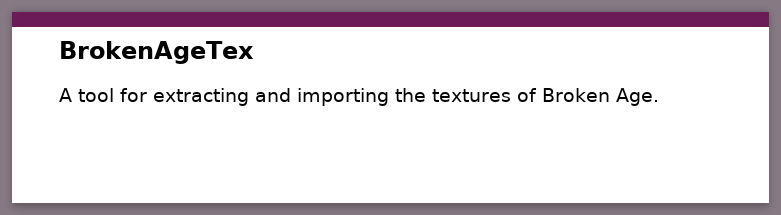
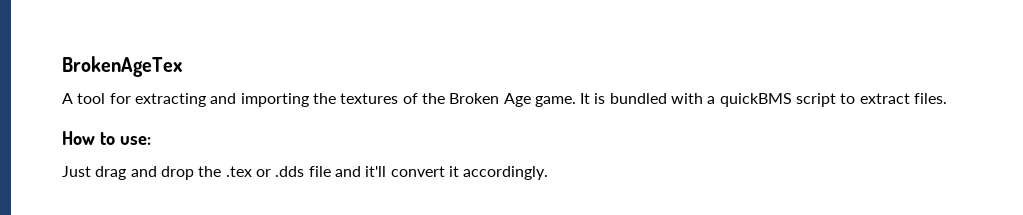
[542,88,659,106] Broken Age. -> [421,93,948,107] [62,131,151,145] [62,166,549,180] the Broken Age game. It is bundled with a quickBMS script to extract files. // How to use: // Just drag and drop the .tex or .dds file and it'll convert it accordingly.

